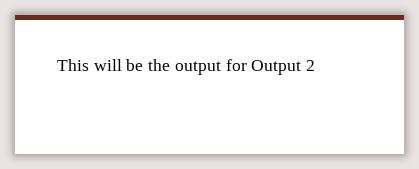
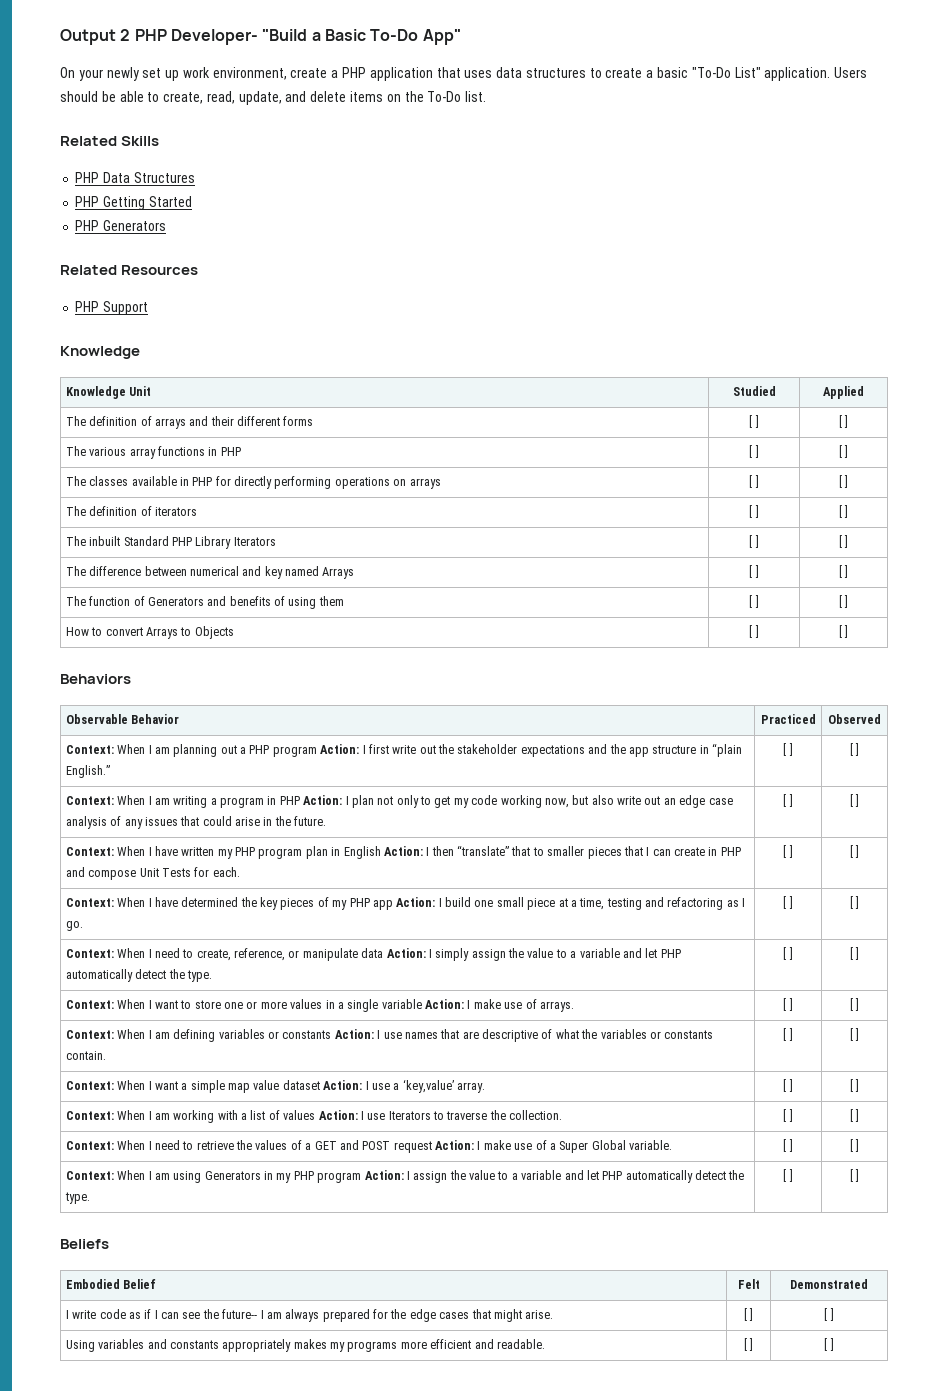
[57,59,316,75] This will be the output for Output 2 -> [60,29,461,45] [60,67,868,81] [60,91,487,105] [60,136,160,146] [75,172,195,183] [75,196,192,210] [75,220,167,231] [60,265,199,275] [75,301,149,315] [60,346,140,359] [65,386,152,399] [732,386,776,396] [823,386,864,399] [65,416,314,429] [749,415,759,428] [838,415,849,428] [65,446,241,459] [749,445,759,458] [838,445,849,458] [65,476,441,489] [749,475,759,488] [838,475,849,488] [65,506,197,516] [749,505,759,518] [838,505,849,518] [65,536,276,549] [749,535,759,548] [838,535,849,548] [65,566,355,579] [749,565,759,578] [838,565,849,578] [65,596,344,609] [749,595,759,608] [838,595,849,608] [65,626,234,639] [749,625,759,638] [838,625,849,638] [60,674,131,684] [65,714,180,724] [760,714,816,724] [828,714,881,724] [65,743,742,757] [65,765,110,778] [783,743,793,756] [849,743,860,756] [65,795,733,808] [65,816,327,829] [783,794,793,807] [849,794,860,807] [65,845,741,859] [65,867,240,880] [783,845,793,858] [849,845,860,858] [65,897,746,910] [65,921,83,931] [783,896,793,909] [849,896,860,909] [65,948,681,961] [65,969,212,982] [783,947,793,960] [849,947,860,960] [65,999,574,1012] [783,998,793,1011] [849,998,860,1011] [65,1029,714,1042] [65,1051,106,1060] [783,1028,793,1041] [849,1028,860,1041] [65,1079,485,1093] [783,1079,793,1092] [849,1079,860,1092] [65,1110,563,1123] [783,1109,793,1122] [849,1109,860,1122] [65,1140,672,1153] [783,1139,793,1152] [849,1139,860,1152] [65,1170,745,1183] [64,1192,90,1204] [783,1169,793,1182] [849,1169,860,1182] [60,1239,109,1249] [65,1279,157,1289] [737,1279,760,1289] [790,1279,868,1289] [65,1309,554,1322] [743,1308,754,1321] [824,1308,834,1321] [65,1339,545,1352] [743,1338,754,1351] [824,1338,834,1351] Output 2 PHP Developer- "Build a Basic To-Do App" // On your newly set up work environment, create a PHP application that uses data structures to create a basic "To-Do List" application. Users should be able to create, read, update, and delete items on the To-Do list. // Related Skills // PHP Data Structures // PHP Getting Started // PHP Generators // Related Resources // PHP Support // Knowledge // Knowledge Unit | Studied | Applied // The definition of arrays and their different forms | [ ] | [ ] // The various array functions in PHP | [ ] | [ ] // The classes available in PHP for directly performing operations on arrays | [ ] | [ ] // The definition of iterators | [ ] | [ ] // The inbuilt Standard PHP Library Iterators | [ ] | [ ] // The difference between numerical and key named Arrays | [ ] | [ ] // The function of Generators and benefits of using them | [ ] | [ ] // How to convert Arrays to Objects | [ ] | [ ] // Behaviors // Observable Behavior | Practiced | Observed // Context: When I am planning out a PHP program Action: I first write out the stakeholder expectations and the app structure in “plain English.” | [ ] | [ ] // Context: When I am writing a program in PHP Action: I plan not only to get my code working now, but also write out an edge case analysis of any issues that could arise in the future. | [ ] | [ ] // Context: When I have written my PHP program plan in English Action: I then “translate” that to smaller pieces that I can create in PHP and compose Unit Tests for each. | [ ] | [ ] // Context: When I have determined the key pieces of my PHP app Action: I build one small piece at a time, testing and refactoring as I go. | [ ] | [ ] // Context: When I need to create, reference, or manipulate data Action: I simply assign the value to a variable and let PHP automatically detect the type. | [ ] | [ ] // Context: When I want to store one or more values in a single variable Action: I make use of arrays. | [ ] | [ ] // Context: When I am defining variables or constants Action: I use names that are descriptive of what the variables or constants contain. | [ ] | [ ] // Context: When I want a simple map value dataset Action: I use a ‘key,value’ array. | [ ] | [ ] // Context: When I am working with a list of values Action: I use Iterators to traverse the collection. | [ ] | [ ] // Context: When I need to retrieve the values of a GET and POST request Action: I make use of a Super Global variable. | [ ] | [ ] // Context: When I am using Generators in my PHP program Action: I assign the value to a variable and let PHP automatically detect the type. | [ ] | [ ] // Beliefs // Embodied Belief | Felt | Demonstrated // I write code as if I can see the future-- I am always prepared for the edge cases that might arise. | [ ] | [ ] // Using variables and constants appropriately makes my programs more efficient and readable. | [ ] | [ ]

